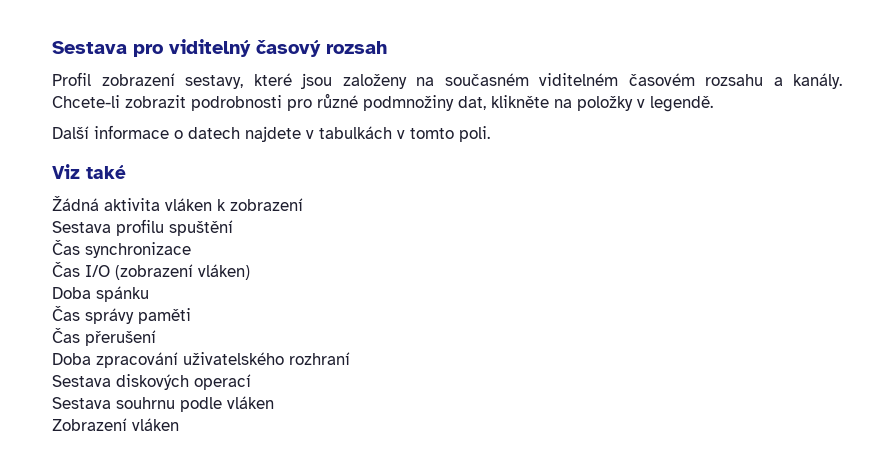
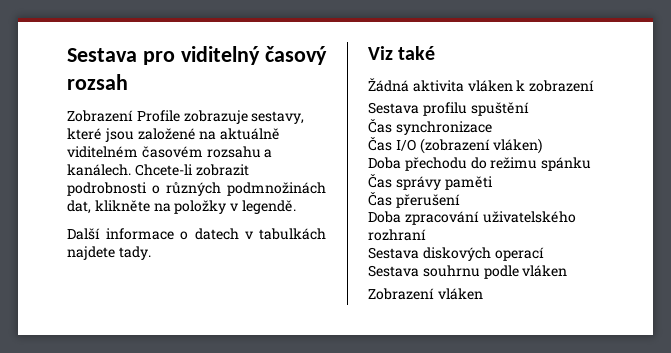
[52,72,529,89] Profil zobrazení sestavy, které jsou založeny na současném -> [67,110,305,124] [67,128,281,142] Zobrazení Profile zobrazuje sestavy, které jsou založené na aktuálně
[793,73,842,89] kanály. -> [67,164,131,176] kanálech.
[287,93,454,111] pro různé podmnožiny -> [152,182,326,196] o různých podmnožinách
[245,126,301,142] najdete -> (239, 234) none
[397,126,490,142] v tomto poli. -> [67,246,151,260] najdete tady.
(91, 293) none -> [404,157,538,171] přechodu do režimu

